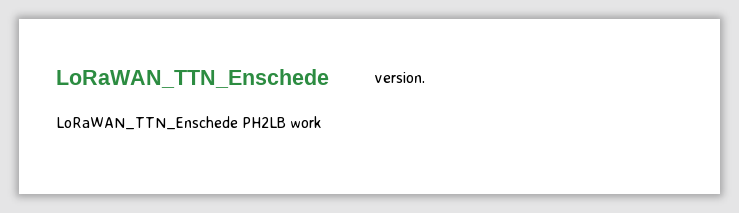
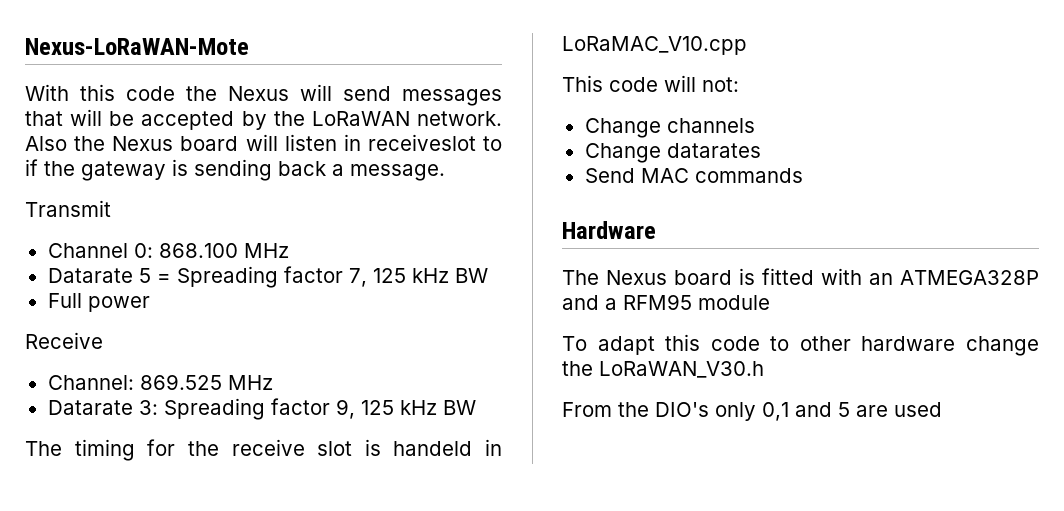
[56,69,329,88] [56,116,323,130] [375,72,425,83] LoRaWAN_TTN_Enschede // LoRaWAN_TTN_Enschede PH2LB work version. -> [25,38,249,55] [25,84,502,106] [25,109,502,130] [25,134,502,151] [25,159,445,181] [25,200,111,217] [47,243,289,258] [47,266,488,288] [47,293,150,312] [25,332,103,349] [47,374,273,390] [47,398,476,420] [25,439,502,461] [562,36,747,55] [562,75,739,92] [584,118,755,138] [584,143,761,163] [584,168,803,183] [562,221,656,239] [562,268,1039,285] [562,294,770,310] [562,334,1039,356] [562,361,764,378] [562,402,942,421] Nexus-LoRaWAN-Mote // With this code the Nexus will send messages that will be accepted by the LoRaWAN network. Also the Nexus board will listen in receiveslot to if the gateway is sending back a message. // Transmit // Channel 0: 868.100 MHz // Datarate 5 = Spreading factor 7, 125 kHz BW // Full power // Receive // Channel: 869.525 MHz // Datarate 3: Spreading factor 9, 125 kHz BW // The timing for the receive slot is handeld in LoRaMAC_V10.cpp // This code will not: // Change channels // Change datarates // Send MAC commands // Hardware // The Nexus board is fitted with an ATMEGA328P and a RFM95 module // To adapt this code to other hardware change the LoRaWAN_V30.h // From the DIO's only 0,1 and 5 are used

